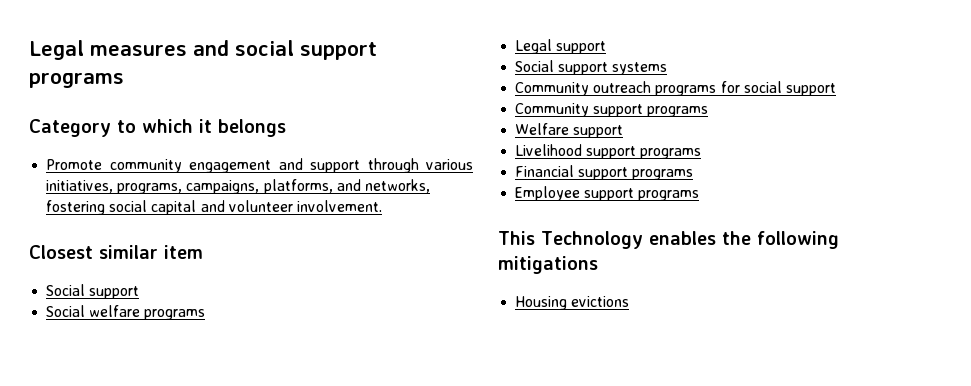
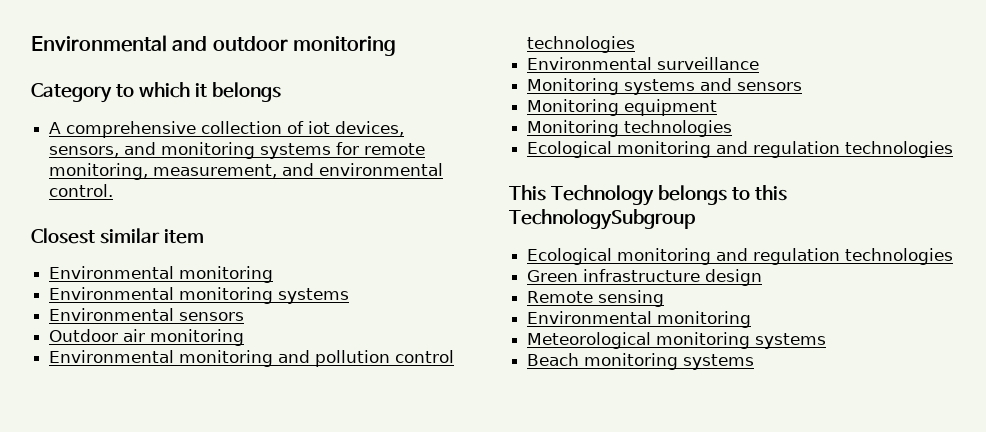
[29,40,377,60] [29,73,124,88] Legal measures and social support programs -> [31,35,396,56] Environmental and outdoor monitoring
[46,158,473,173] [46,179,430,194] [46,200,382,215] [29,245,203,259] [46,284,140,299] [46,305,206,320] [515,39,607,54] [515,60,668,75] [515,81,836,96] [515,103,709,117] [515,123,624,138] [515,144,702,159] [515,165,694,180] [515,186,700,201] [498,231,839,249] [498,256,598,274] [515,296,630,310] Promote community engagement and support through various initiatives, programs, campaigns, platforms, and networks, fostering social capital and volunteer involvement. // Closest similar item // Social support // Social welfare programs // Legal support // Social support systems // Community outreach programs for social support // Community support programs // Welfare support // Livelihood support programs // Financial support programs // Employee support programs // This Technology enables the following mitigations // Housing evictions -> [49,121,405,138] [49,142,426,159] [49,163,444,180] [49,184,114,197] [31,228,204,244] [49,266,274,283] [49,287,350,304] [49,308,245,321] [49,329,245,346] [49,350,455,367] [527,36,636,53] [527,57,760,70] [527,78,803,95] [527,99,718,116] [527,120,733,137] [527,141,954,158] [509,185,787,206] [509,209,695,230] [527,248,954,265] [527,269,763,286] [527,290,665,307] [527,311,752,328] [527,332,827,349] [527,353,755,370] A comprehensive collection of iot devices, sensors, and monitoring systems for remote monitoring, measurement, and environmental control. // Closest similar item // Environmental monitoring // Environmental monitoring systems // Environmental sensors // Outdoor air monitoring // Environmental monitoring and pollution control technologies // Environmental surveillance // Monitoring systems and sensors // Monitoring equipment // Monitoring technologies // Ecological monitoring and regulation technologies // This Technology belongs to this TechnologySubgroup // Ecological monitoring and regulation technologies // Green infrastructure design // Remote sensing // Environmental monitoring // Meteorological monitoring systems // Beach monitoring systems

